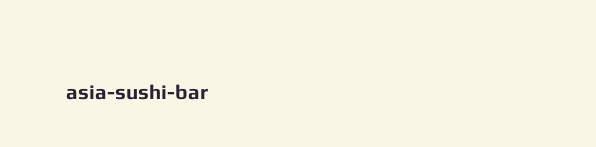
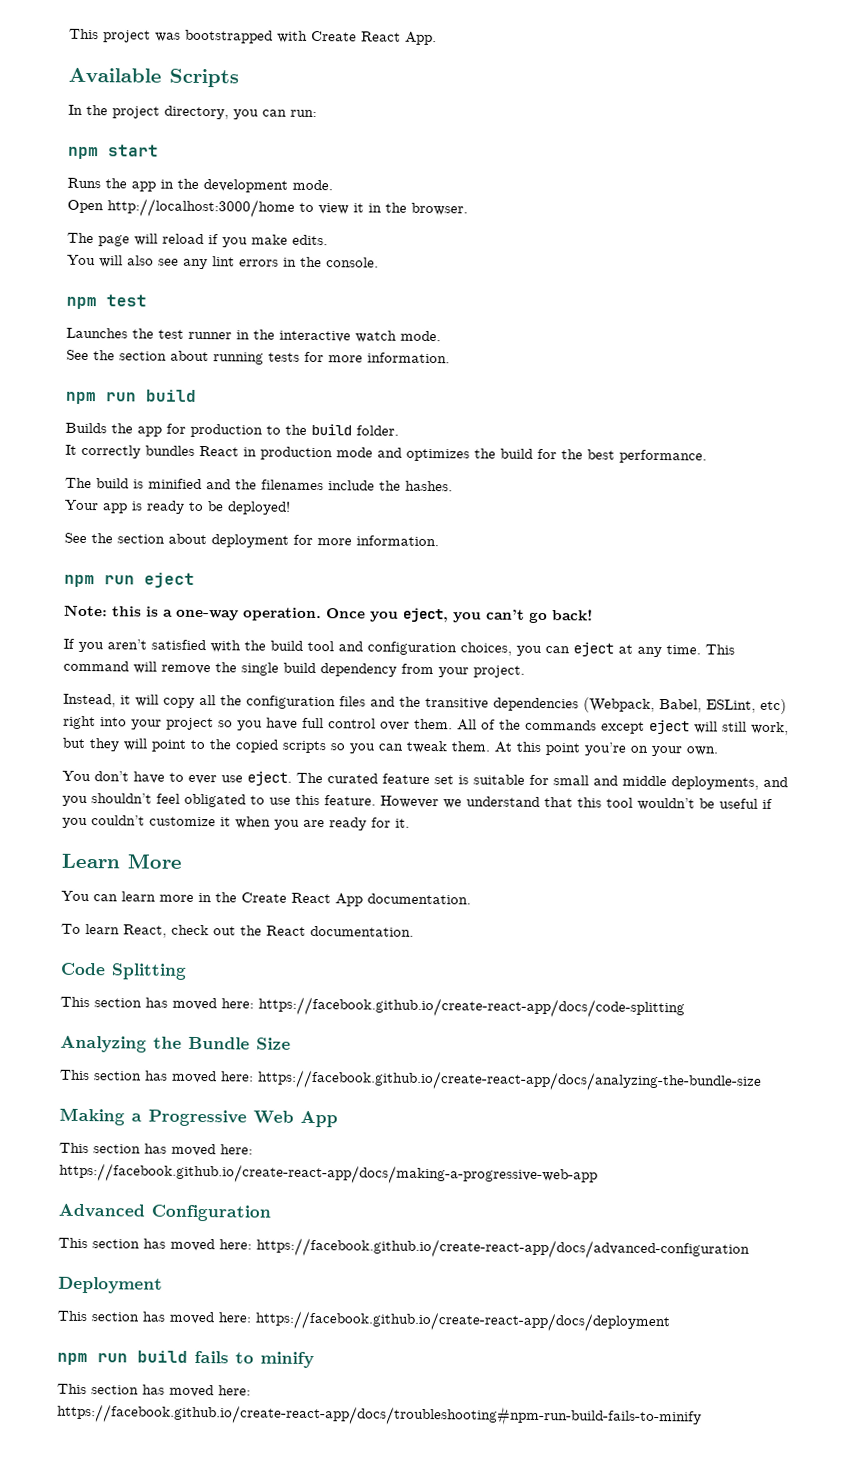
[66,84,208,100] asia-sushi-bar -> [69,28,437,46] [68,67,239,88] [68,104,317,120] [68,144,159,160] [67,177,333,193] [67,198,468,218] [67,232,328,248] [67,254,379,270] [66,294,147,310] [66,327,441,343] [66,349,450,365] [65,389,197,405] [65,422,399,438] [65,444,707,464] [65,477,453,492] [64,499,291,515] [64,532,439,548] [64,572,195,588] [64,604,593,624] [63,638,735,658] [63,660,525,678] [63,693,787,715] [63,715,789,736] [62,737,718,757] [62,770,788,790] [62,793,773,811] [62,815,410,831] [61,853,183,869] [61,890,471,907] [61,923,414,938] [60,962,187,980] [60,996,685,1019] [60,1035,291,1053] [60,1069,762,1092] [59,1107,338,1128] [59,1142,253,1157] [59,1162,598,1186] [58,1203,271,1222] [58,1237,750,1260] [58,1276,163,1294] [57,1310,671,1333] [57,1350,314,1369] [57,1383,251,1398] [57,1402,702,1428] This project was bootstrapped with Create React App. // Available Scripts // In the project directory, you can run: // npm start // Runs the app in the development mode. // Open http://localhost:3000/home to view it in the browser. // The page will reload if you make edits. // You will also see any lint errors in the console. // npm test // Launches the test runner in the interactive watch mode. // See the section about running tests for more information. // npm run build // Builds the app for production to the build folder. // It correctly bundles React in production mode and optimizes the build for the best performance. // The build is minified and the filenames include the hashes. // Your app is ready to be deployed! // See the section about deployment for more information. // npm run eject // Note: this is a one-way operation. Once you eject, you can’t go back! // If you aren’t satisfied with the build tool and configuration choices, you can eject at any time. This command will remove the single build dependency from your project. // Instead, it will copy all the configuration files and the transitive dependencies (Webpack, Babel, ESLint, etc) right into your project so you have full control over them. All of the commands except eject will still work, but they will point to the copied scripts so you can tweak them. At this point you’re on your own. // You don’t have to ever use eject. The curated feature set is suitable for small and middle deployments, and you shouldn’t feel obligated to use this feature. However we understand that this tool wouldn’t be useful if you couldn’t customize it when you are ready for it. // Learn More // You can learn more in the Create React App documentation. // To learn React, check out the React documentation. // Code Splitting // This section has moved here: https://facebook.github.io/create-react-app/docs/code-splitting // Analyzing the Bundle Size // This section has moved here: https://facebook.github.io/create-react-app/docs/analyzing-the-bundle-size // Making a Progressive Web App // This section has moved here: https://facebook.github.io/create-react-app/docs/making-a-progressive-web-app // Advanced Configuration // This section has moved here: https://facebook.github.io/create-react-app/docs/advanced-configuration // Deployment // This section has moved here: https://facebook.github.io/create-react-app/docs/deployment // npm run build fails to minify // This section has moved here: https://facebook.github.io/create-react-app/docs/troubleshooting#npm-run-build-fails-to-minify

